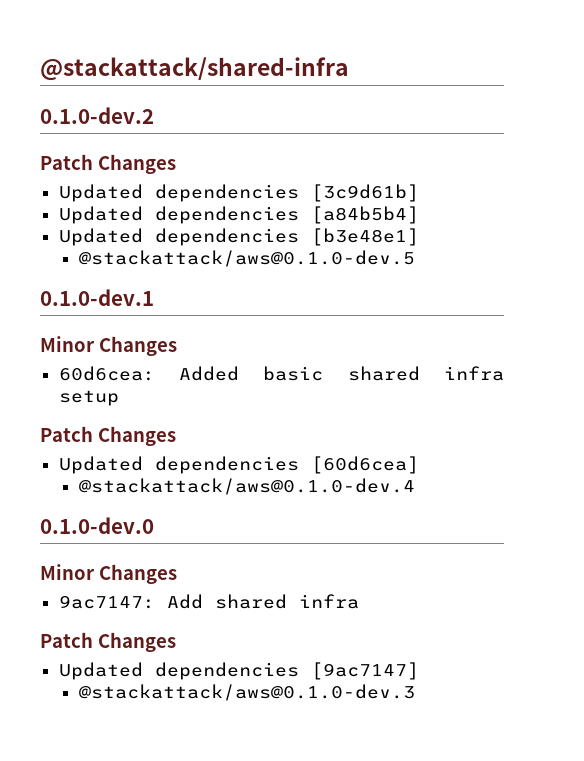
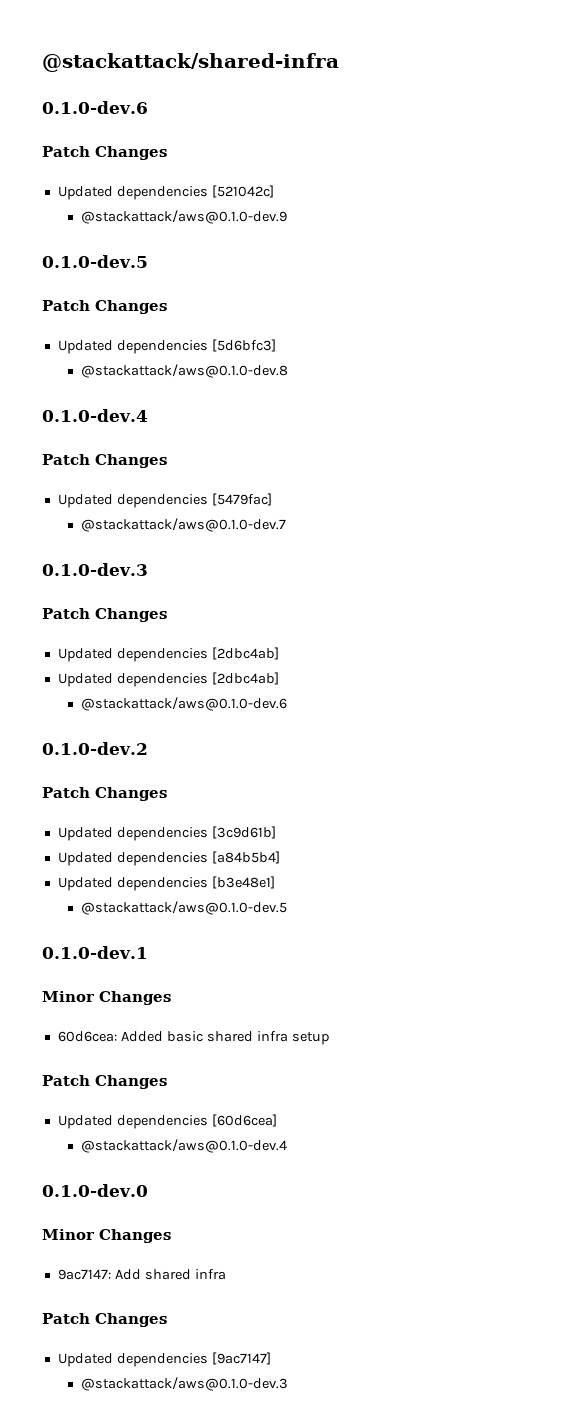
(349, 69) none -> [42,101,148,114] [42,146,167,160] [57,185,274,200] [80,210,287,224] [42,255,148,268] [42,300,167,314] [57,339,276,354] [80,364,288,378] [42,409,148,422] [42,454,167,468] [57,493,272,508] [80,518,286,532] [42,563,148,576] [42,608,167,622] [57,647,279,662] [57,672,279,687] [80,697,287,711] // 0.1.0-dev.6 // Patch Changes // Updated dependencies [521042c] // @stackattack/aws@0.1.0-dev.9 // 0.1.0-dev.5 // Patch Changes // Updated dependencies [5d6bfc3] // @stackattack/aws@0.1.0-dev.8 // 0.1.0-dev.4 // Patch Changes // Updated dependencies [5479fac] // @stackattack/aws@0.1.0-dev.7 // 0.1.0-dev.3 // Patch Changes // Updated dependencies [2dbc4ab] // Updated dependencies [2dbc4ab] // @stackattack/aws@0.1.0-dev.6

